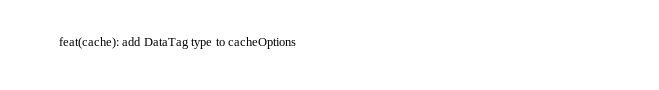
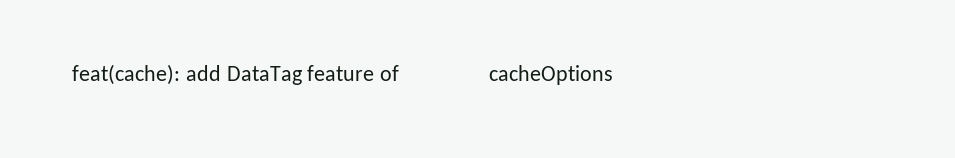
[191,38,225,49] type to -> [307,65,400,81] feature of

